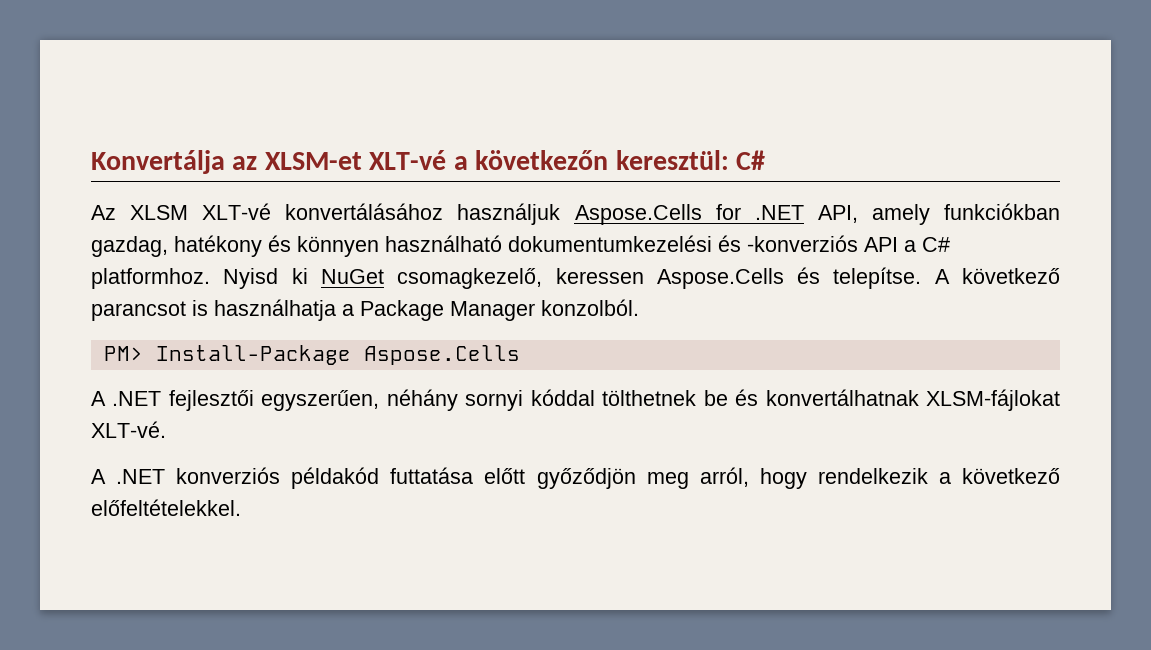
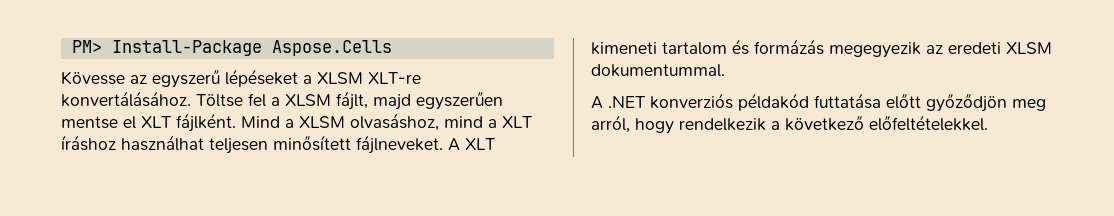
[91,150,765,174] [91,203,1060,225] [91,235,950,257] [91,267,1060,289] [91,299,639,321] [103,345,520,365] [91,389,1060,411] [91,421,166,438] Konvertálja az XLSM-et XLT-vé a következőn keresztül: C# // Az XLSM XLT-vé konvertálásához használjuk Aspose.Cells for .NET API, amely funkciókban gazdag, hatékony és könnyen használható dokumentumkezelési és -konverziós API a C# platformhoz. Nyisd ki NuGet csomagkezelő, keressen Aspose.Cells és telepítse. A következő parancsot is használhatja a Package Manager konzolból. // PM> Install-Package Aspose.Cells // A .NET fejlesztői egyszerűen, néhány sornyi kóddal tölthetnek be és konvertálhatnak XLSM-fájlokat XLT-vé. -> [71,40,392,56] [61,69,421,88] [61,91,503,110] [61,113,532,132] [61,135,495,154] [591,39,1052,58] [591,64,725,77] PM> Install-Package Aspose.Cells // Kövesse az egyszerű lépéseket a XLSM XLT-re konvertálásához. Töltse fel a XLSM fájlt, majd egyszerűen mentse el XLT fájlként. Mind a XLSM olvasáshoz, mind a XLT íráshoz használhat teljesen minősített fájlneveket. A XLT kimeneti tartalom és formázás megegyezik az eredeti XLSM dokumentummal.

